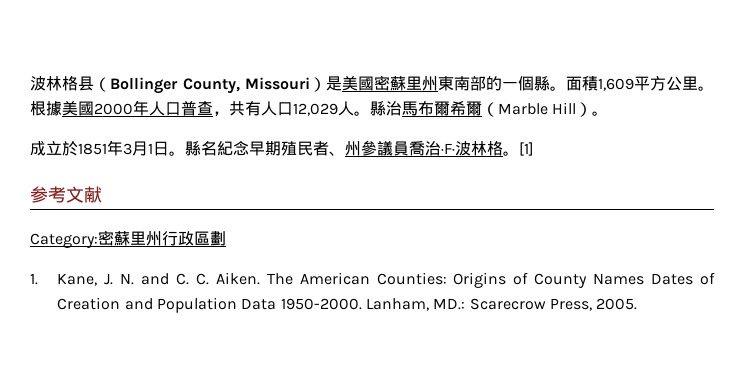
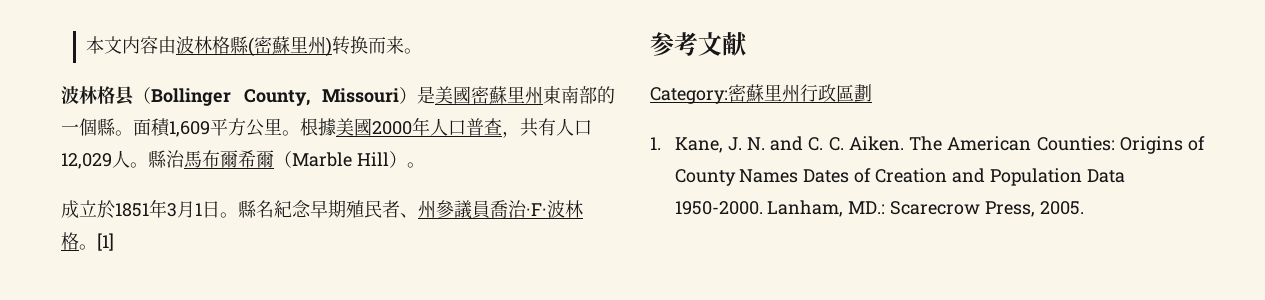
(30, 83) none -> [85,36,422,57] 本文内容由波林格縣(密蘇里州)转换而来。 //

